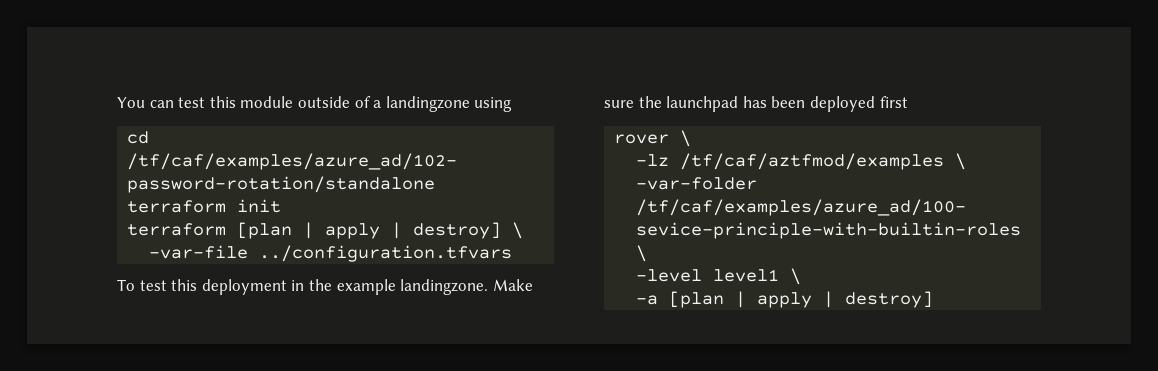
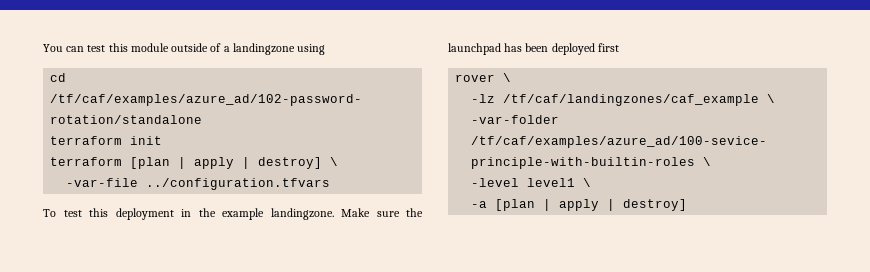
[680,153,945,170] /tf/caf/aztfmod/examples -> [503,94,760,106] /tf/caf/landingzones/caf_example

